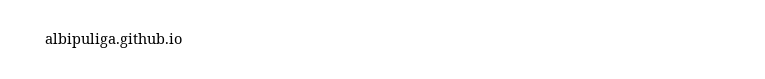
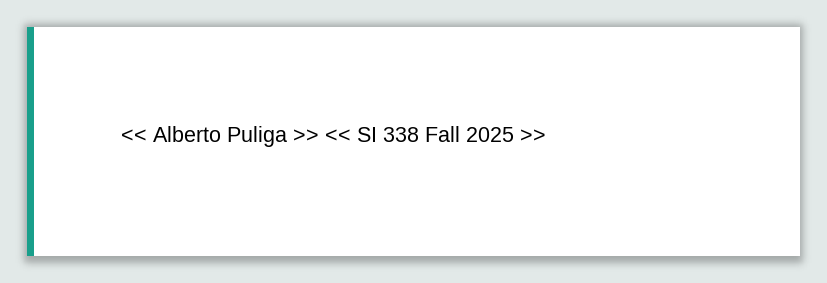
[45,33,182,48] albipuliga.github.io -> [121,126,546,147] << Alberto Puliga >> << SI 338 Fall 2025 >>

